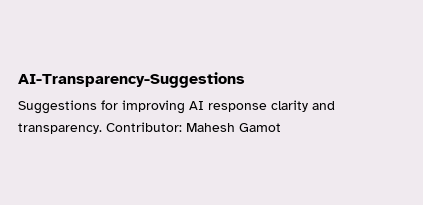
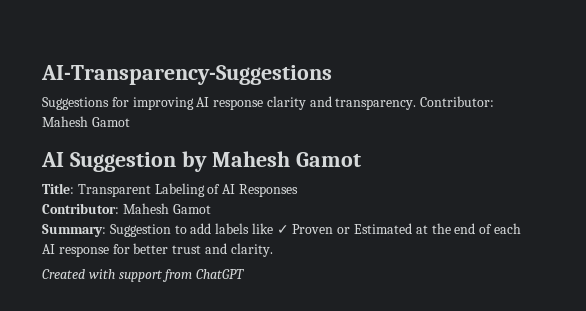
(281, 127) none -> [41,151,361,172] [42,183,298,197] [42,203,211,214] [42,223,521,237] [42,243,273,257] [42,269,245,282] // AI Suggestion by Mahesh Gamot // Title: Transparent Labeling of AI Responses // Contributor: Mahesh Gamot // Summary: Suggestion to add labels like ✓ Proven or Estimated at the end of each AI response for better trust and clarity. // Created with support from ChatGPT

